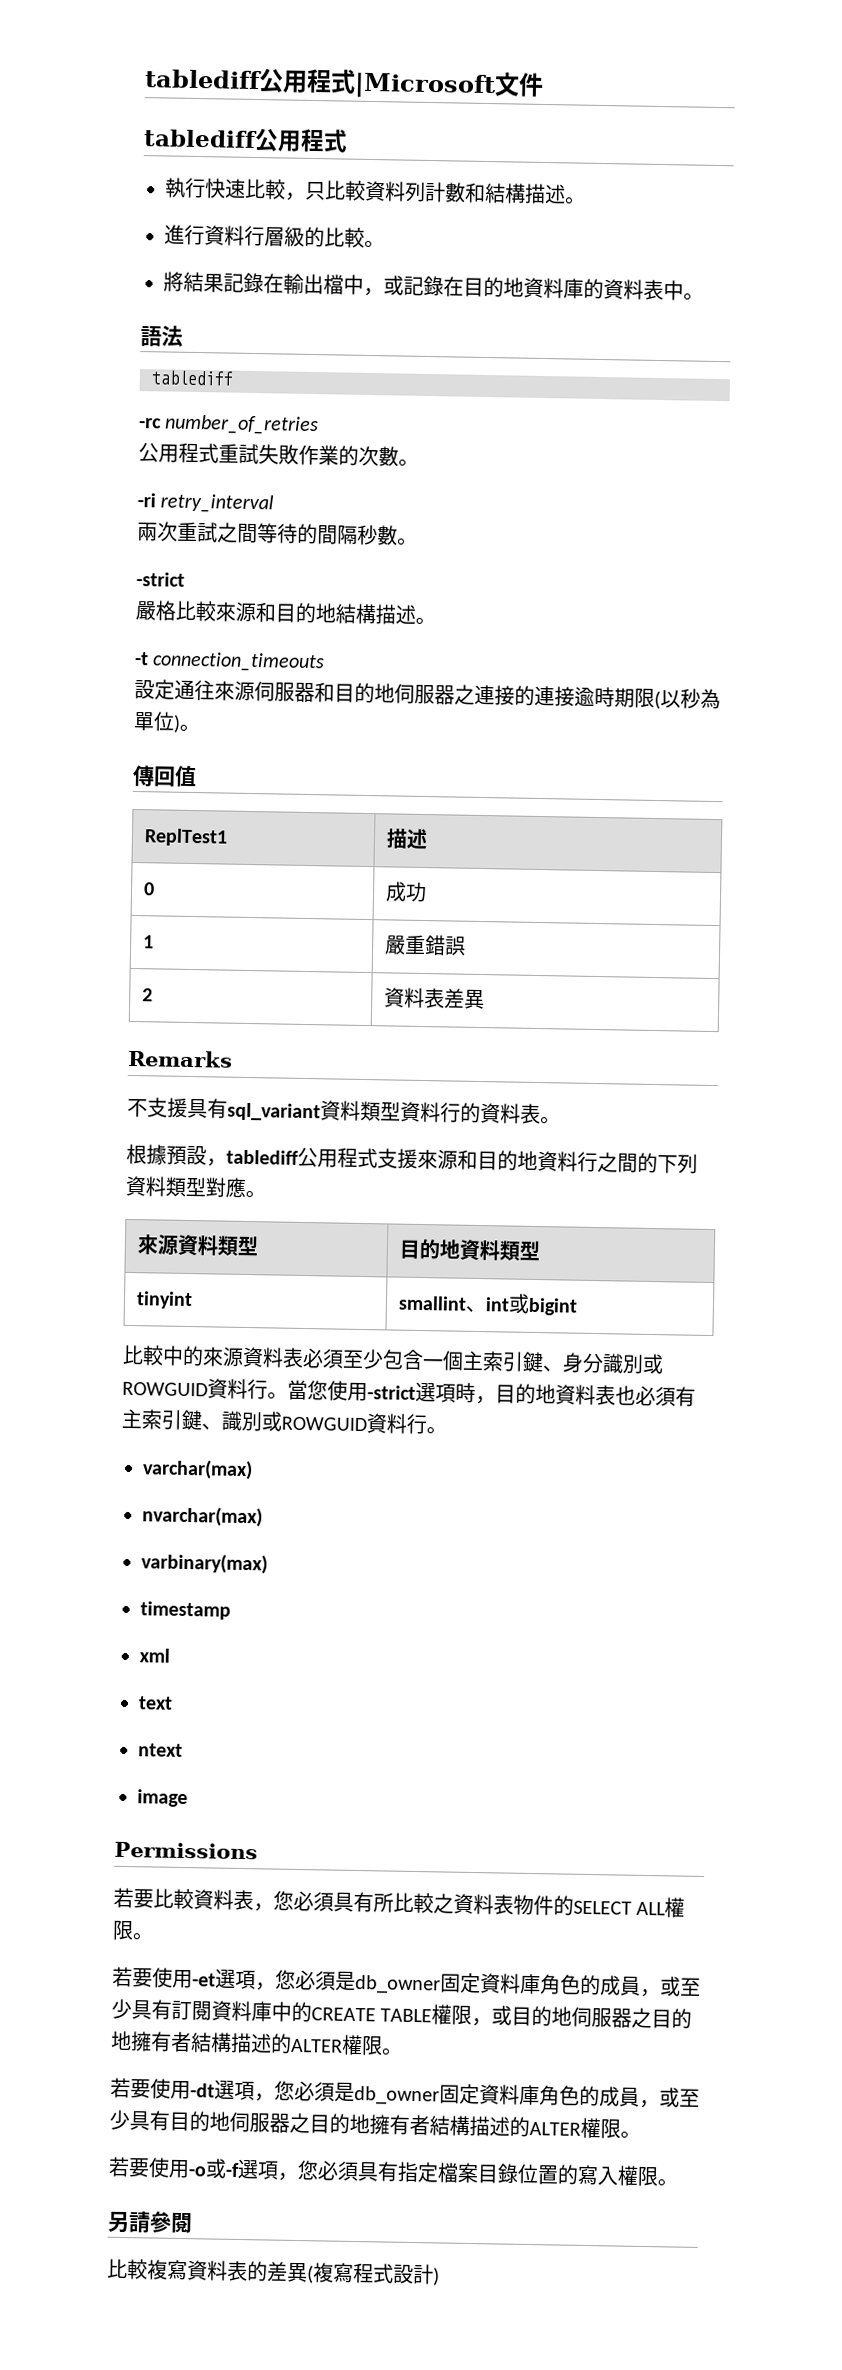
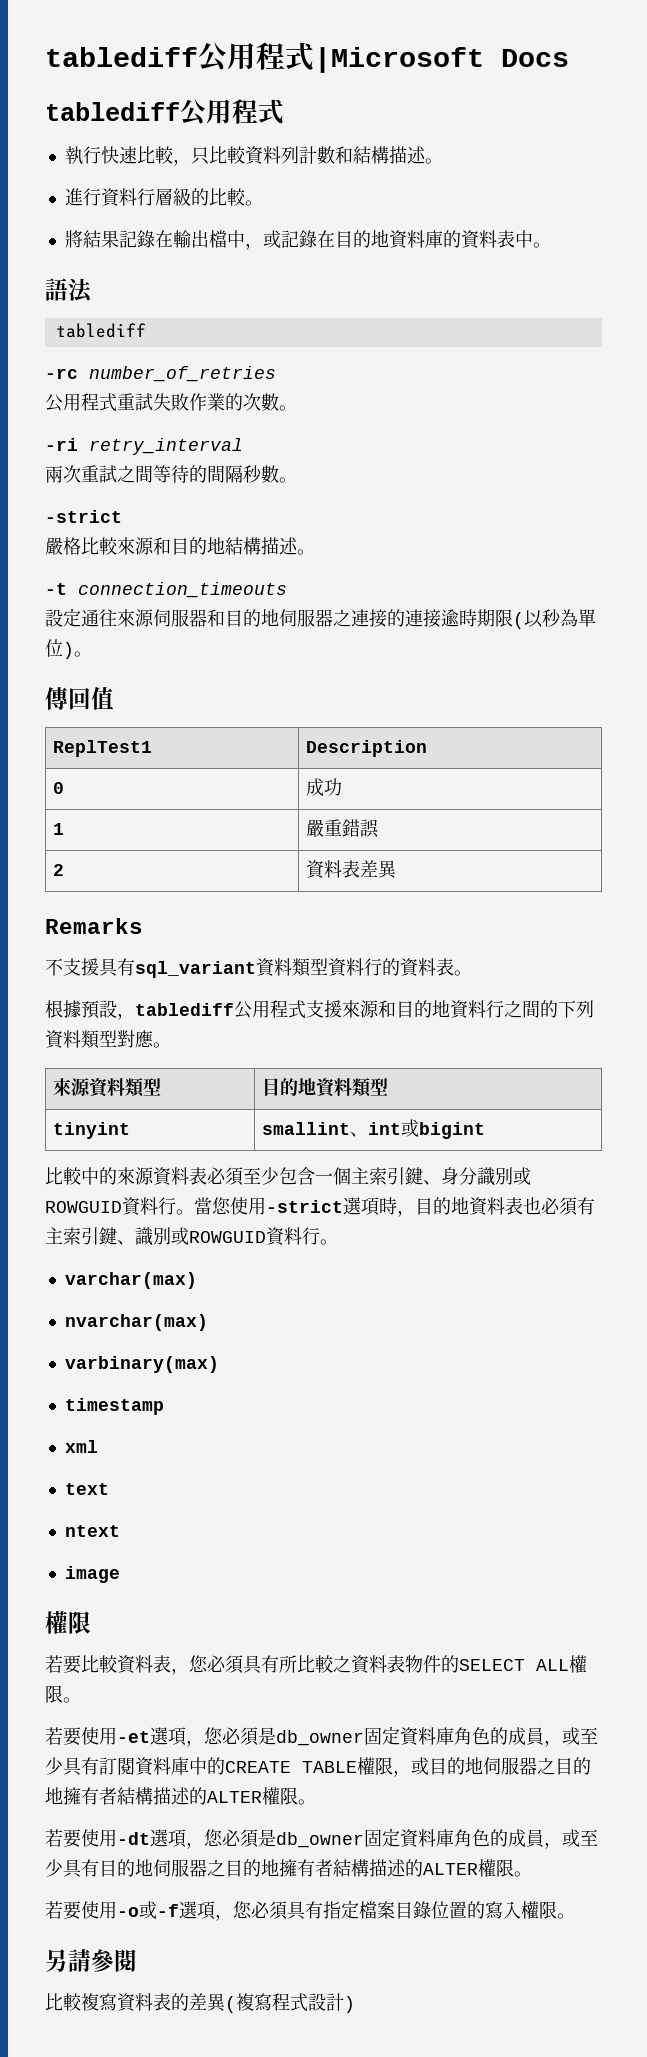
[494,72,544,97] 文件 -> [501,49,569,67] Docs
[385,828,428,850] 描述 -> [306,740,428,757] Description
[114,1841,258,1860] Permissions -> [45,1611,91,1634] 權限

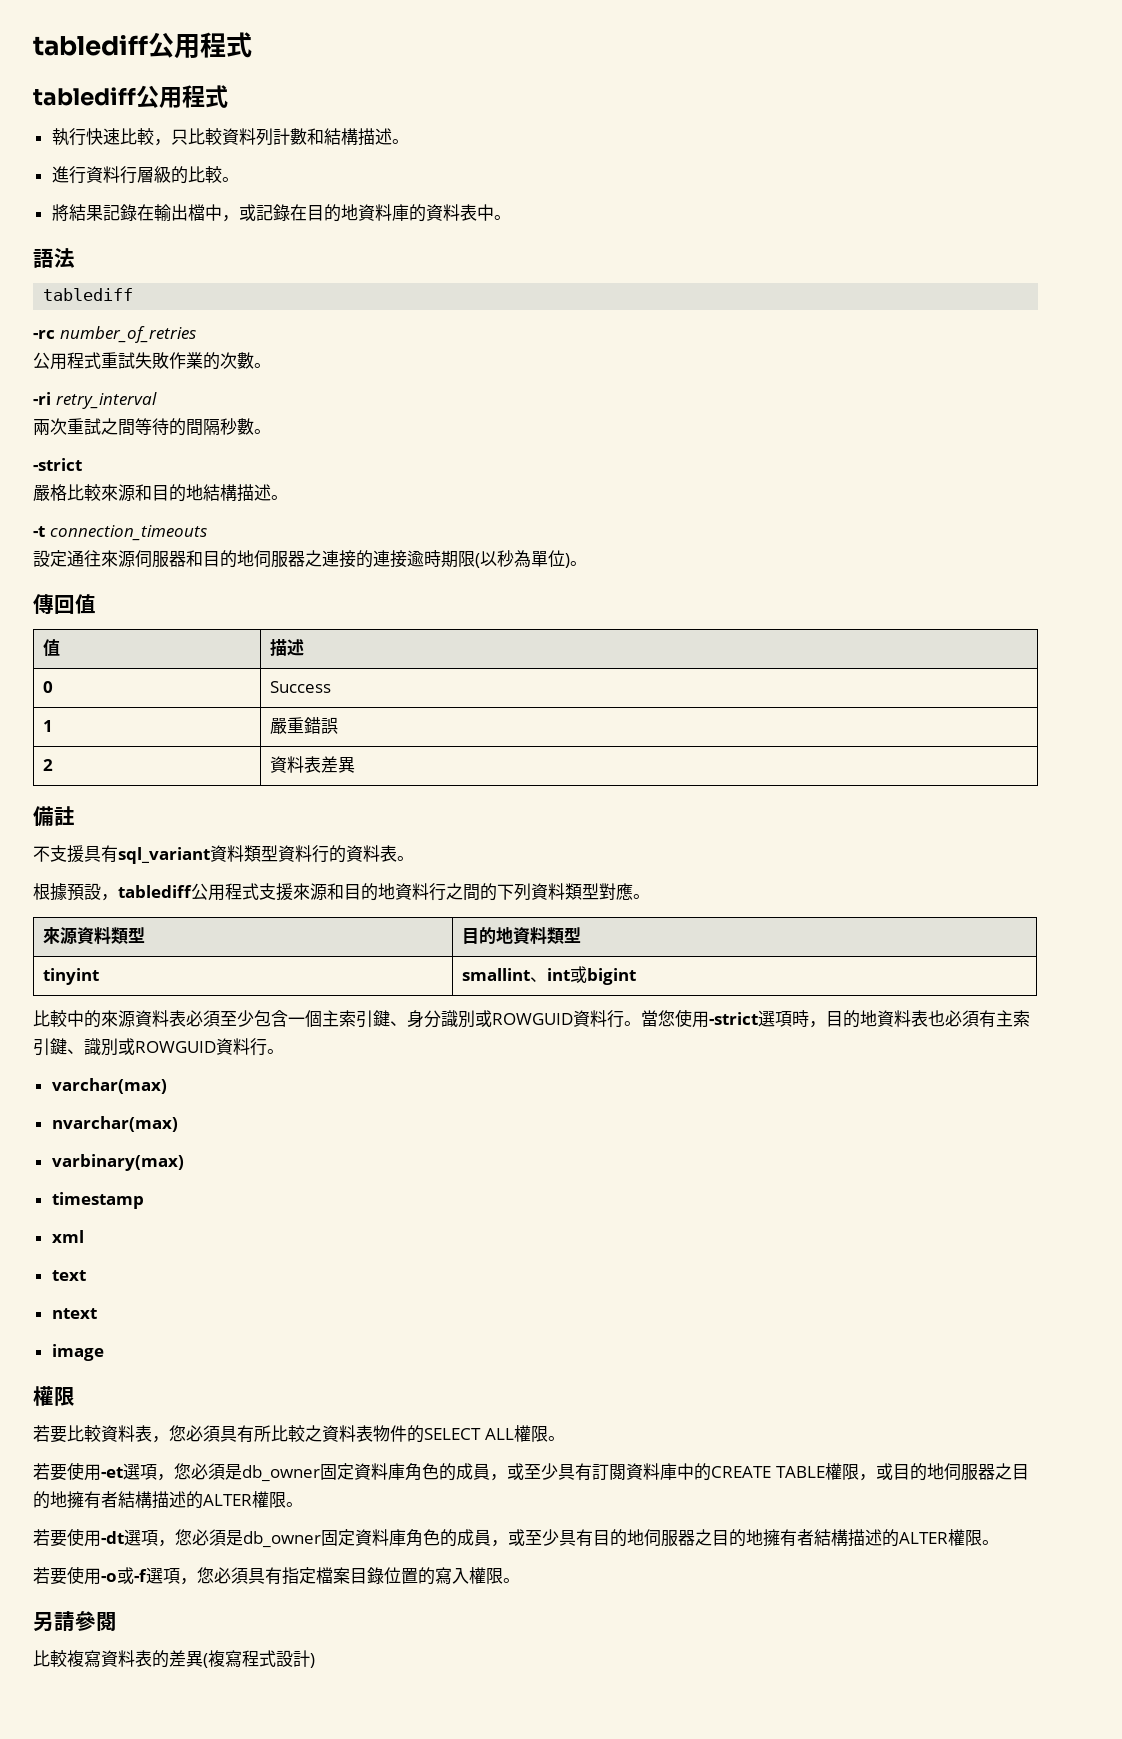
[45,42,569,73] tablediff公用程式|Microsoft Docs -> [33,32,252,59] tablediff公用程式
[53,740,153,757] [306,740,428,757] ReplTest1 | Description -> [43,639,61,657] [270,639,305,656] 值 | 描述
[306,778,343,796] 成功 -> [270,681,332,693] Success
[45,918,143,934] Remarks -> [33,806,75,827] 備註

